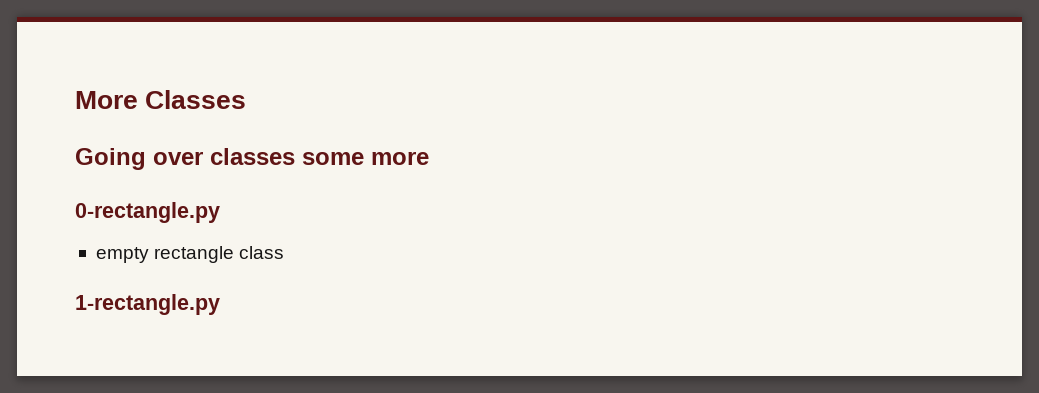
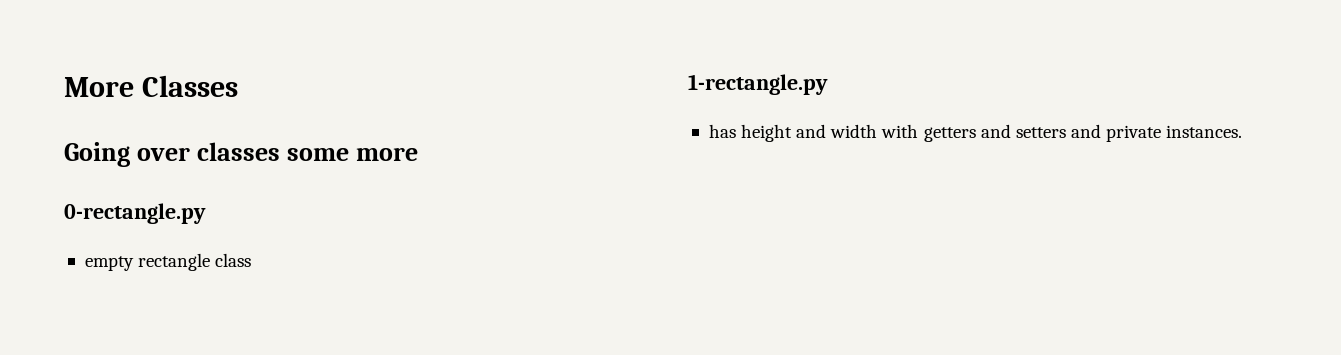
(220, 304) none -> [708,124,1243,142] // has height and width with getters and setters and private instances.

